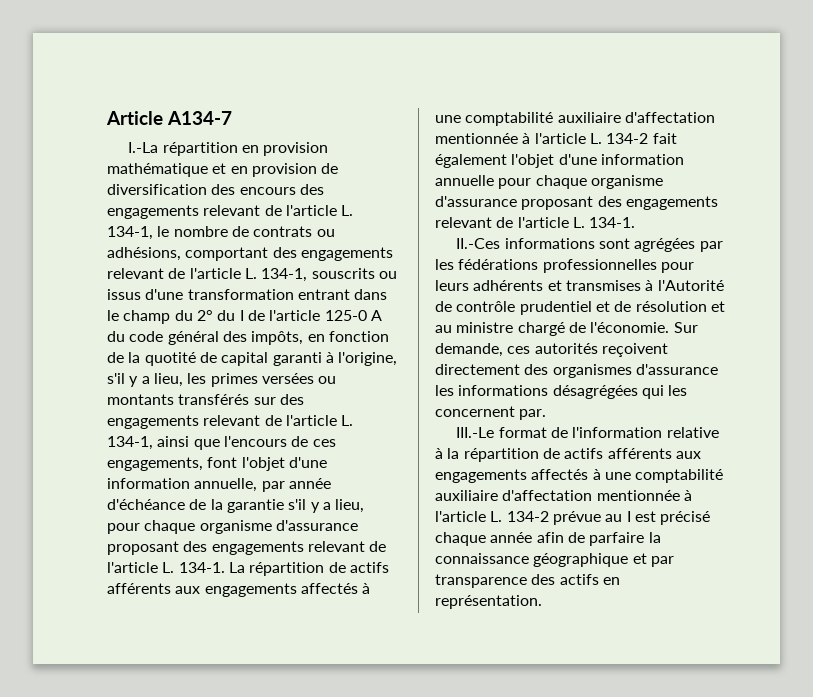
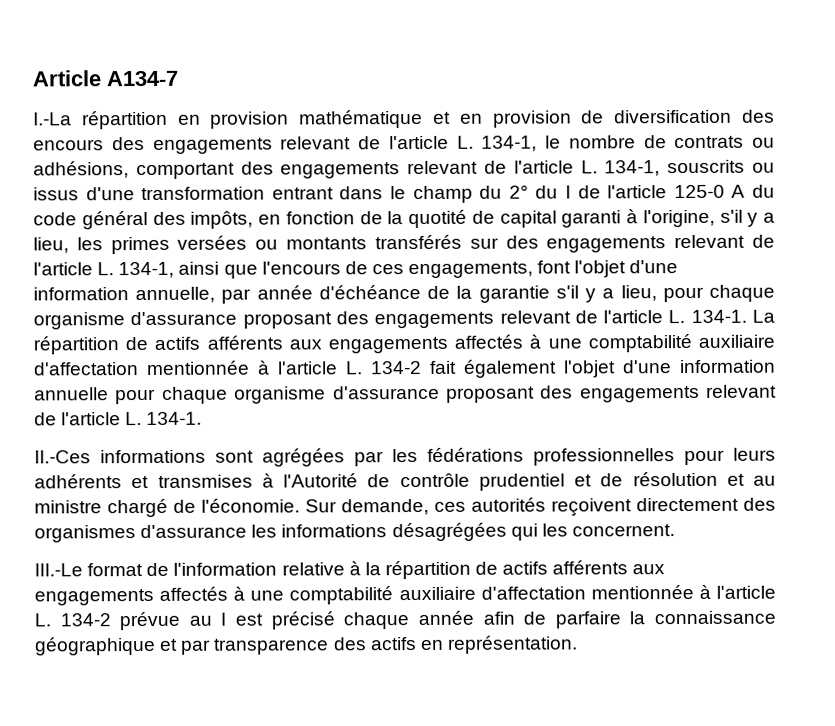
[435,406,547,420] concernent par. -> [571,524,675,537] concernent.

